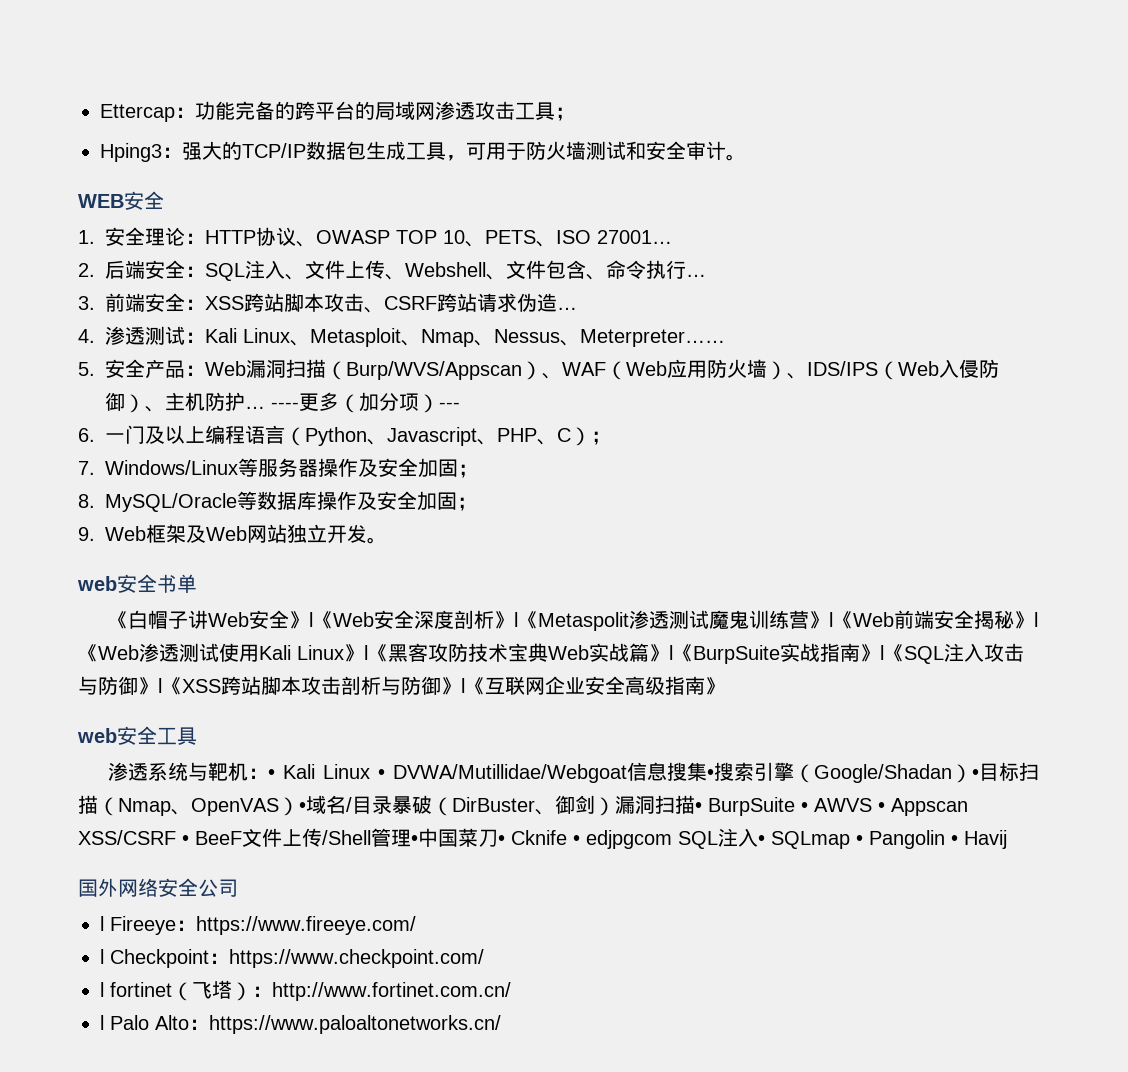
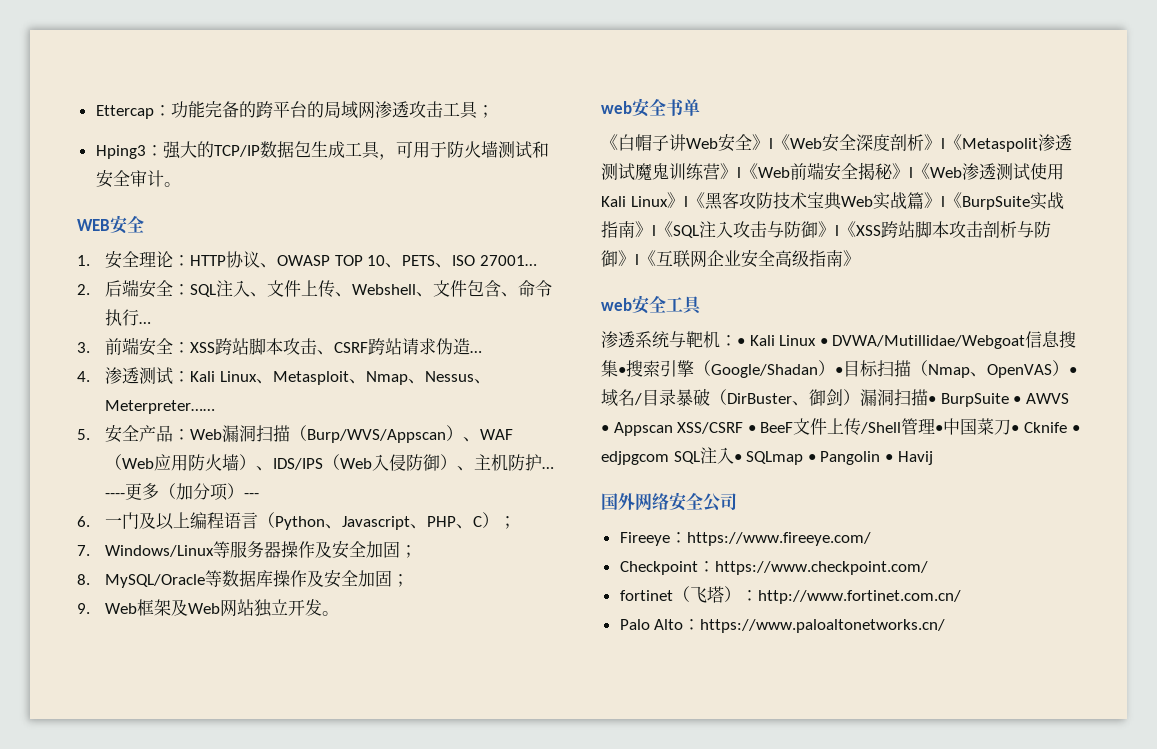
[100,916,104,931] l -> (737, 501) none
[100,949,104,964] l -> (871, 539) none
[100,982,104,997] l -> (928, 568) none
[100,1015,104,1030] l -> (961, 597) none

